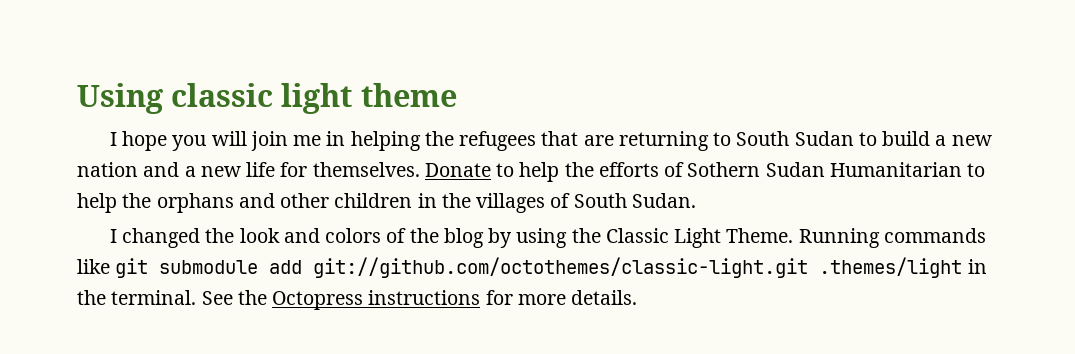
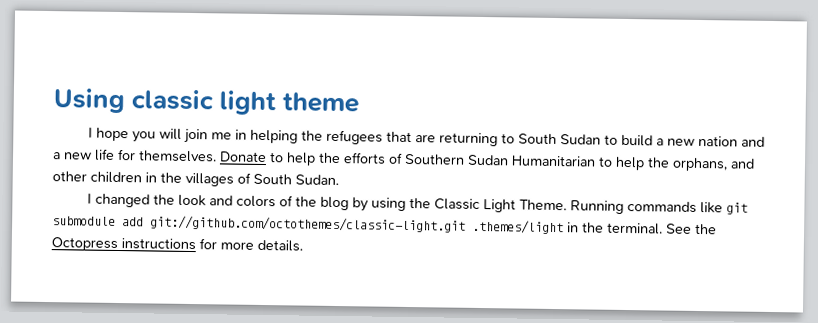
[687,162,761,177] Sothern -> [404,153,465,165] Southern
[156,193,234,213] orphans -> [672,157,728,172] orphans,

